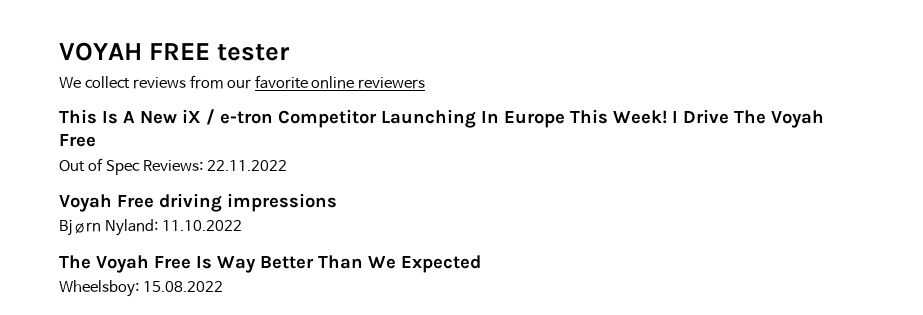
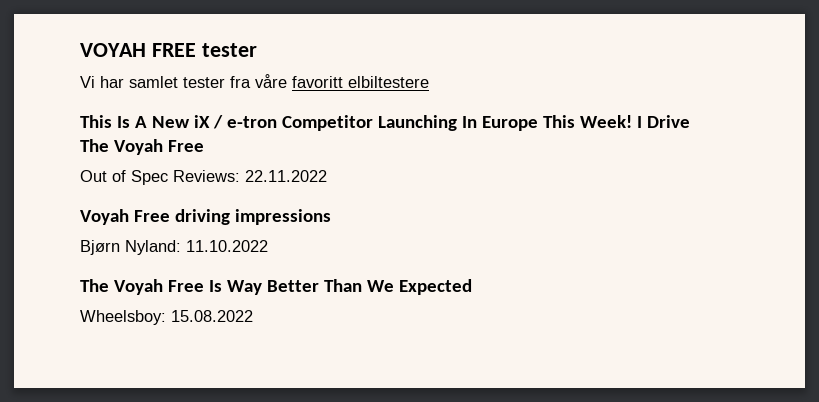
[59,75,426,89] We collect reviews from our favorite online reviewers -> [80,74,429,88] Vi har samlet tester fra våre favoritt elbiltestere

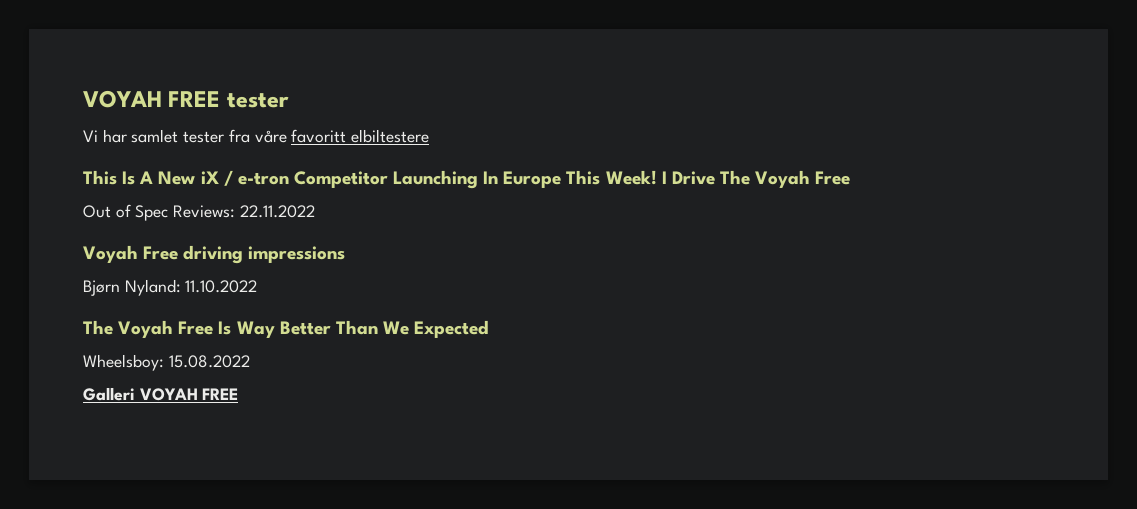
(253, 316) none -> [83,387,239,401] // Galleri VOYAH FREE

